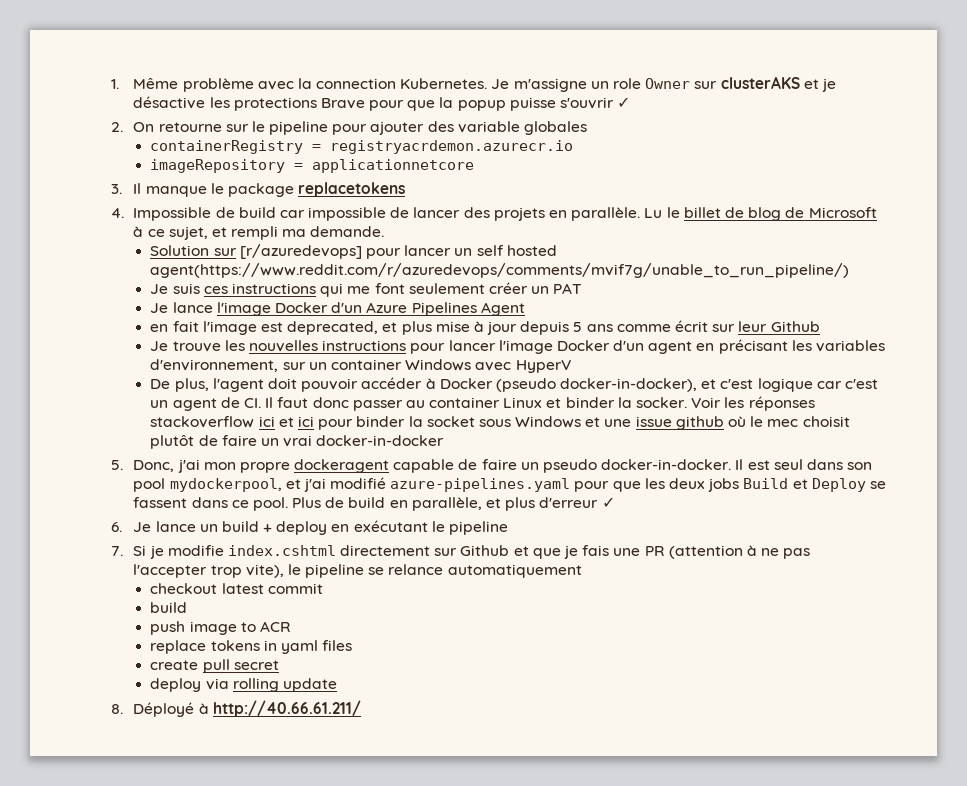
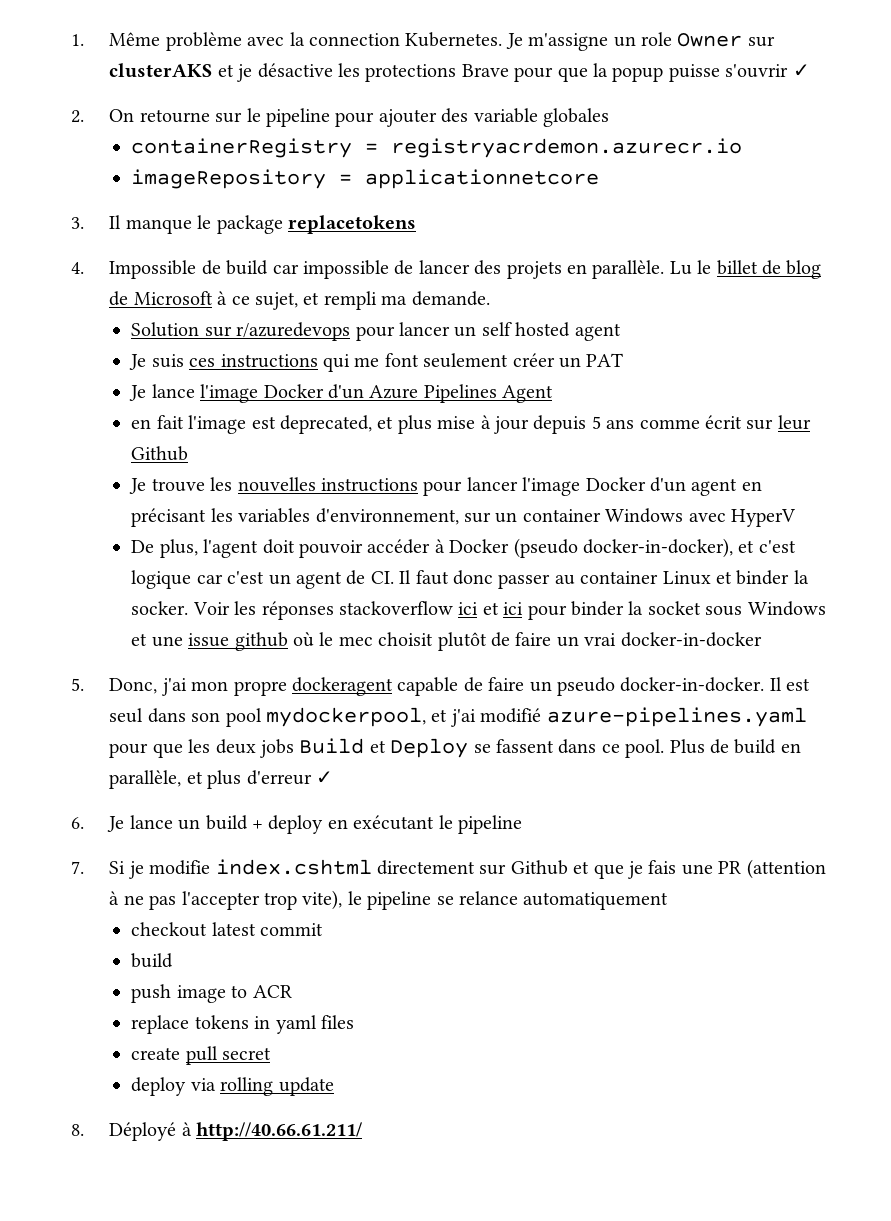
[239,244,362,259] [r/azuredevops] -> [236,322,351,341] r/azuredevops
[150,263,850,278] agent(https://www.reddit.com/r/azuredevops/comments/mvif7g/unable_to_run_pipeline/) -> [574,323,621,341] agent

